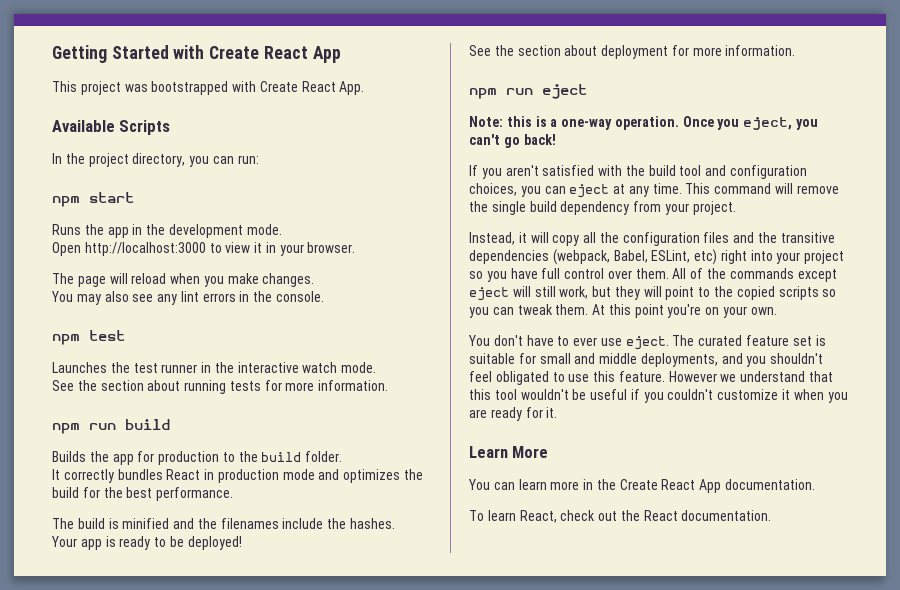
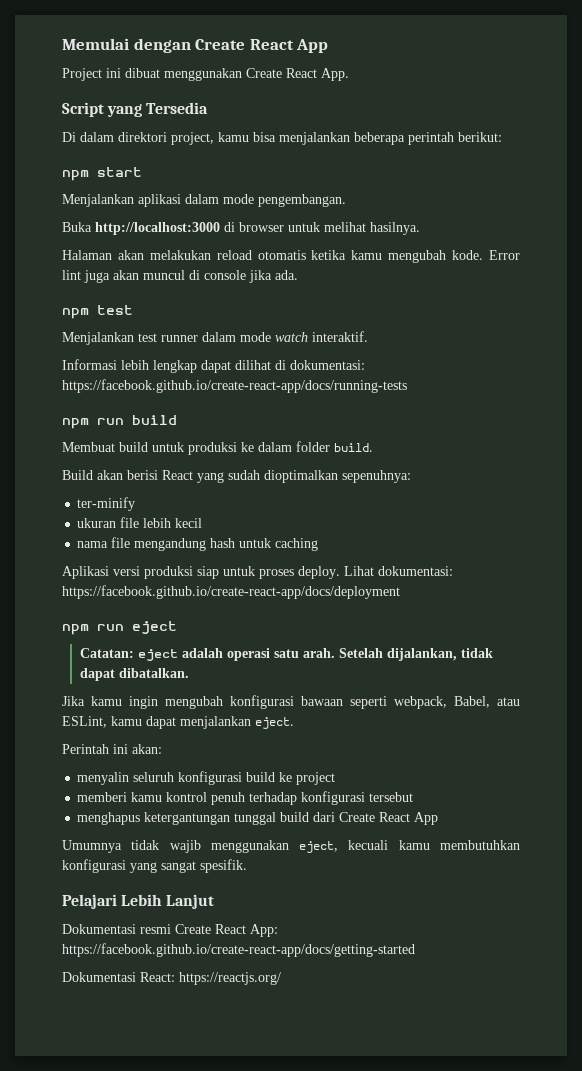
[52,45,341,63] [52,81,365,95] [52,120,171,135] [52,153,259,167] [52,192,134,207] [52,224,282,238] [52,242,356,256] [52,273,315,287] [51,291,325,305] [52,330,125,345] [52,362,377,373] [52,380,389,394] [52,419,170,434] [52,451,343,465] [52,469,424,483] [52,487,234,501] [52,518,396,529] [51,536,242,550] [469,45,796,59] [469,84,587,99] [469,116,819,130] [469,134,556,148] [469,165,808,179] [469,183,839,198] [469,201,736,215] [469,232,835,246] [469,249,845,265] [469,268,837,282] [469,286,837,301] [469,304,777,318] [468,335,826,350] [469,353,824,367] [469,371,834,385] [469,389,848,403] [469,407,558,421] [469,446,549,458] [468,479,816,493] [469,510,772,523] Getting Started with Create React App // This project was bootstrapped with Create React App. // Available Scripts // In the project directory, you can run: // npm start // Runs the app in the development mode. // Open http://localhost:3000 to view it in your browser. // The page will reload when you make changes. // You may also see any lint errors in the console. // npm test // Launches the test runner in the interactive watch mode. // See the section about running tests for more information. // npm run build // Builds the app for production to the build folder. // It correctly bundles React in production mode and optimizes the build for the best performance. // The build is minified and the filenames include the hashes. // Your app is ready to be deployed! // See the section about deployment for more information. // npm run eject // Note: this is a one-way operation. Once you eject, you can't go back! // If you aren't satisfied with the build tool and configuration choices, you can eject at any time. This command will remove the single build dependency from your project. // Instead, it will copy all the configuration files and the transitive dependencies (webpack, Babel, ESLint, etc) right into your project so you have full control over them. All of the commands except eject will still work, but they will point to the copied scripts so you can tweak them. At this point you're on your own. // You don't have to ever use eject. The curated feature set is suitable for small and middle deployments, and you shouldn't feel obligated to use this feature. However we understand that this tool wouldn't be useful if you couldn't customize it when you are ready for it. // Learn More // You can learn more in the Create React App documentation. // To learn React, check out the React documentation. -> [62,38,329,53] [62,68,349,81] [62,102,209,117] [62,132,502,145] [62,167,142,181] [62,194,346,207] [62,222,420,235] [62,250,521,263] [62,270,298,283] [62,305,133,319] [62,331,368,345] [62,359,365,373] [62,379,407,393] [62,415,177,429] [62,441,373,455] [62,470,411,483] [77,497,136,511] [77,517,203,528] [77,537,319,551] [62,566,453,579] [62,585,400,599] [62,621,177,635] [79,648,493,661] [79,668,189,681] [62,695,520,709] [62,716,294,729] [62,744,162,754] [77,771,336,785] [77,791,414,805] [77,812,439,825] [62,840,520,853] [62,859,247,873] [62,894,215,909] [62,924,278,937] [62,943,415,957] [62,972,281,985] Memulai dengan Create React App // Project ini dibuat menggunakan Create React App. // Script yang Tersedia // Di dalam direktori project, kamu bisa menjalankan beberapa perintah berikut: // npm start // Menjalankan aplikasi dalam mode pengembangan. // Buka http://localhost:3000 di browser untuk melihat hasilnya. // Halaman akan melakukan reload otomatis ketika kamu mengubah kode. Error lint juga akan muncul di console jika ada. // npm test // Menjalankan test runner dalam mode watch interaktif. // Informasi lebih lengkap dapat dilihat di dokumentasi: https://facebook.github.io/create-react-app/docs/running-tests // npm run build // Membuat build untuk produksi ke dalam folder build. // Build akan berisi React yang sudah dioptimalkan sepenuhnya: // ter-minify // ukuran file lebih kecil // nama file mengandung hash untuk caching // Aplikasi versi produksi siap untuk proses deploy. Lihat dokumentasi: https://facebook.github.io/create-react-app/docs/deployment // npm run eject // Catatan: eject adalah operasi satu arah. Setelah dijalankan, tidak dapat dibatalkan. // Jika kamu ingin mengubah konfigurasi bawaan seperti webpack, Babel, atau ESLint, kamu dapat menjalankan eject. // Perintah ini akan: // menyalin seluruh konfigurasi build ke project // memberi kamu kontrol penuh terhadap konfigurasi tersebut // menghapus ketergantungan tunggal build dari Create React App // Umumnya tidak wajib menggunakan eject, kecuali kamu membutuhkan konfigurasi yang sangat spesifik. // Pelajari Lebih Lanjut // Dokumentasi resmi Create React App: https://facebook.github.io/create-react-app/docs/getting-started // Dokumentasi React: https://reactjs.org/

